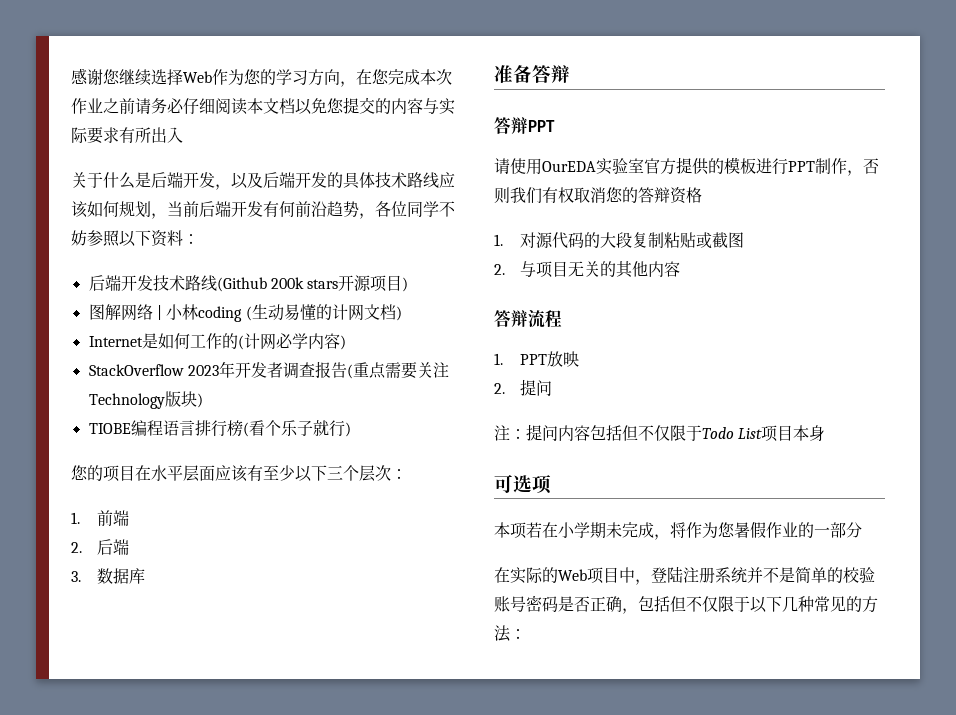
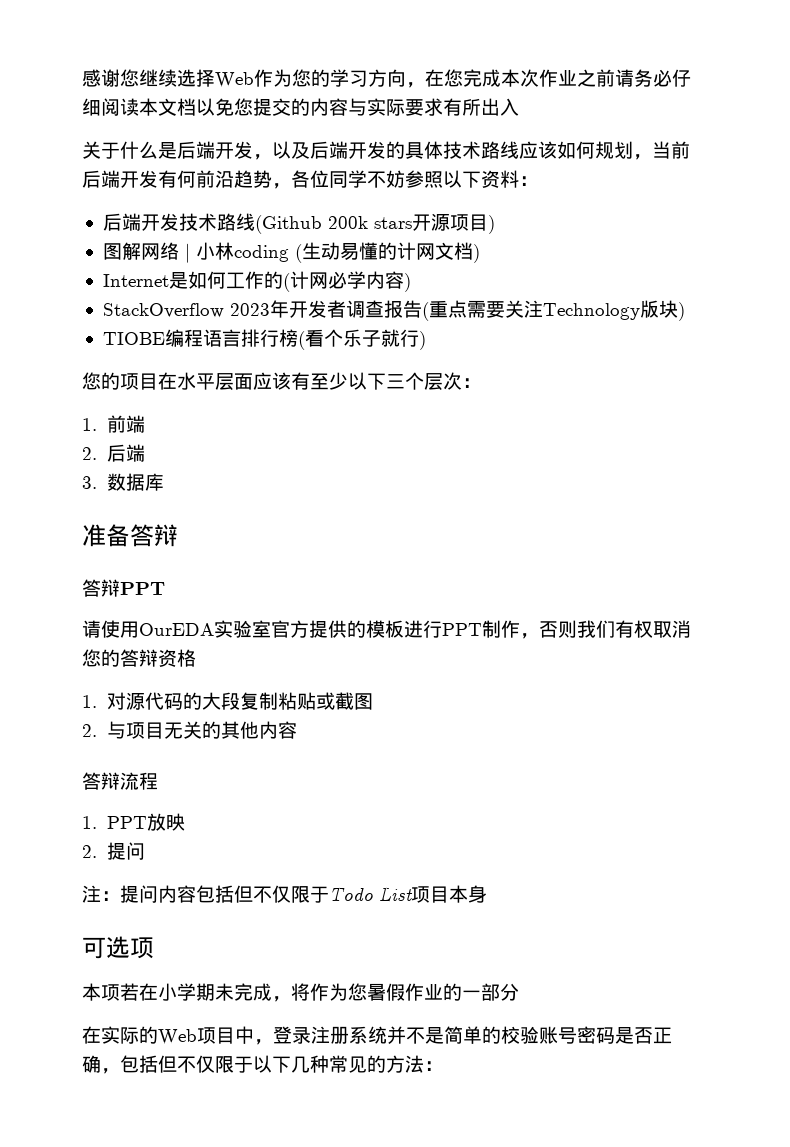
[667,566,683,583] 陆 -> [292,1027,311,1044] 录

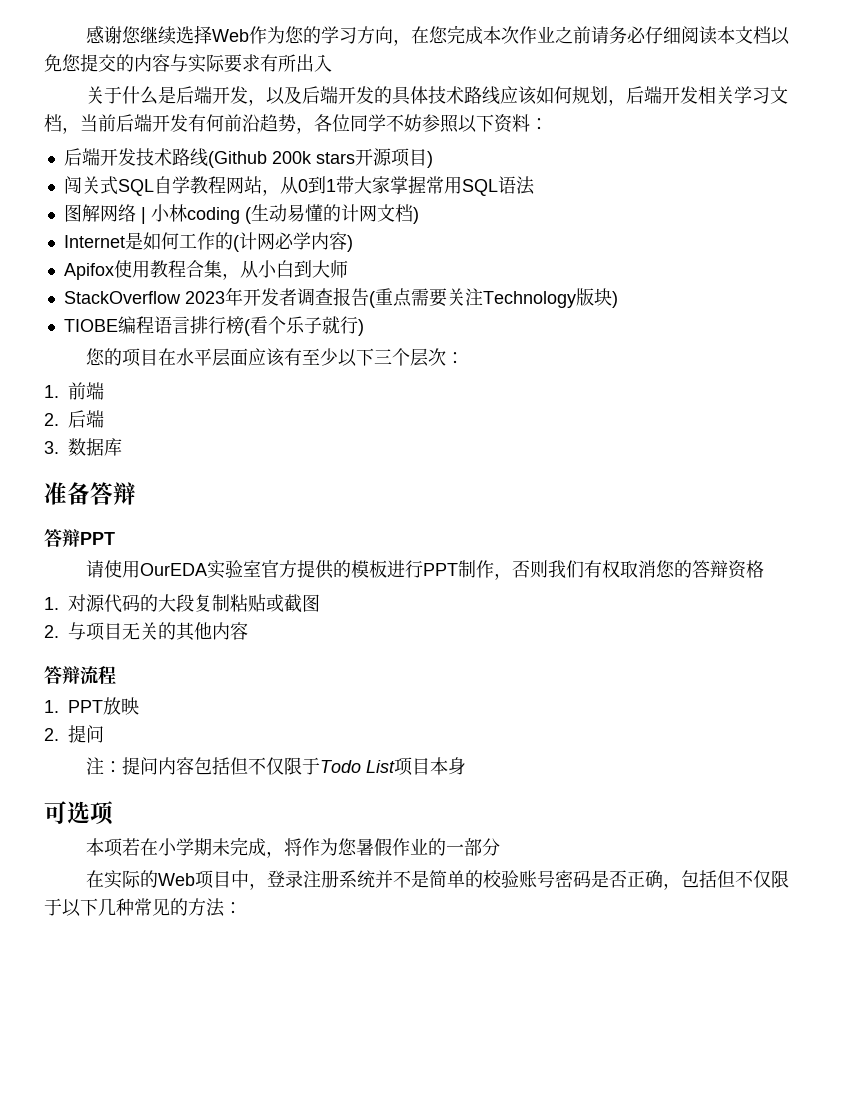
(652, 157) none -> [626,86,789,104] [44,114,80,134] 后端开发相关学习文档，
(495, 224) none -> [63,176,535,196] // 闯关式SQL自学教程网站，从0到1带大家掌握常用SQL语法
(411, 282) none -> [63,260,348,280] // Apifox使用教程合集，从小白到大师

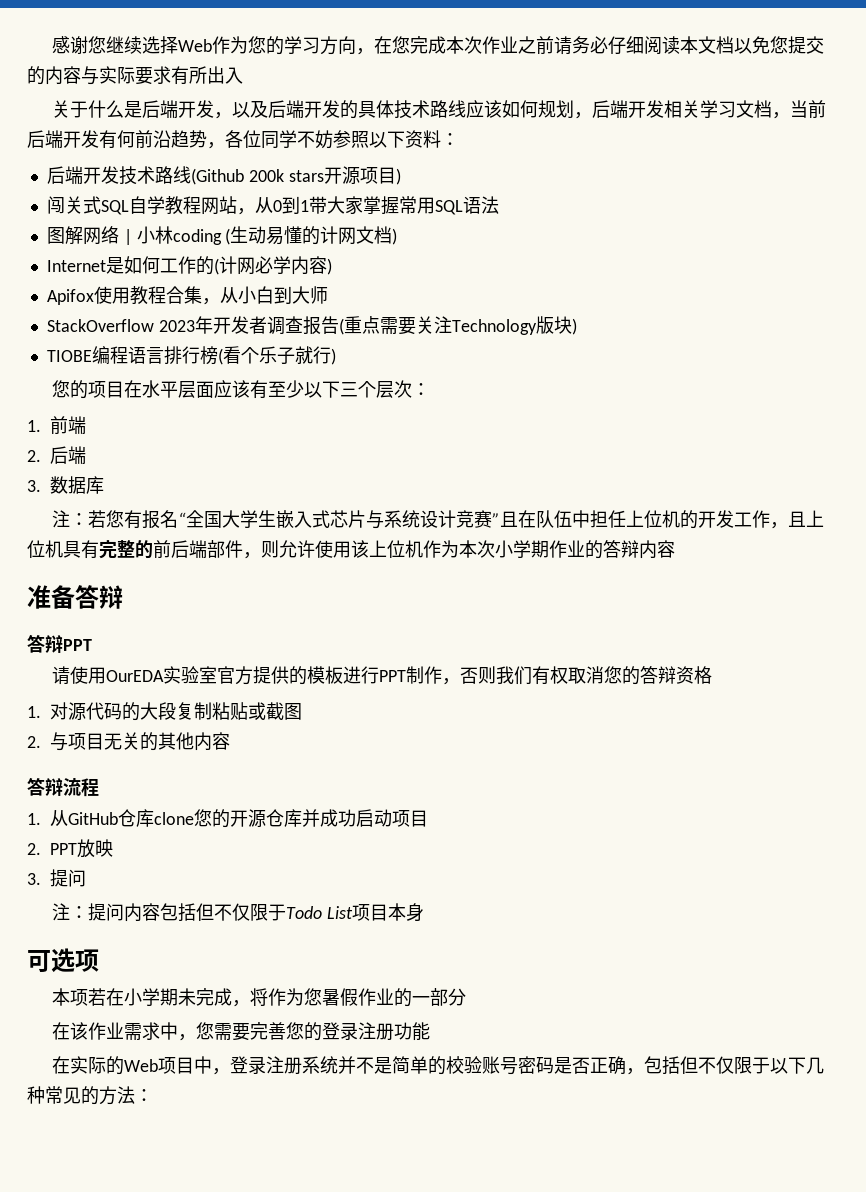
(122, 447) none -> [51,510,824,529] [27,540,675,559] // 注：若您有报名“全国大学生嵌入式芯片与系统设计竞赛”且在队伍中担任上位机的开发工作，且上位机具有完整的前后端部件，则允许使用该上位机作为本次小学期作业的答辩内容
(59, 706) none -> [50,809,428,828] [27,843,41,855] 从GitHub仓库clone您的开源仓库并成功启动项目 // 2.
[44,728,59,741] 2. -> [27,873,41,885] 3.
(501, 847) none -> [51,1022,430,1041] // 在该作业需求中，您需要完善您的登录注册功能

